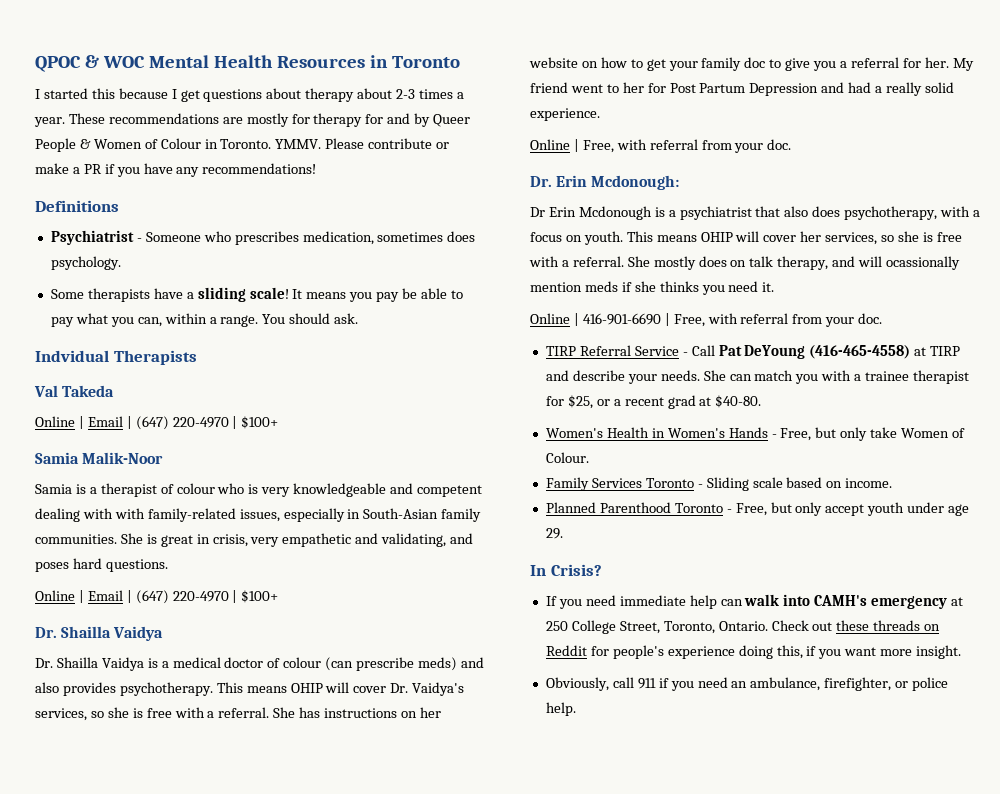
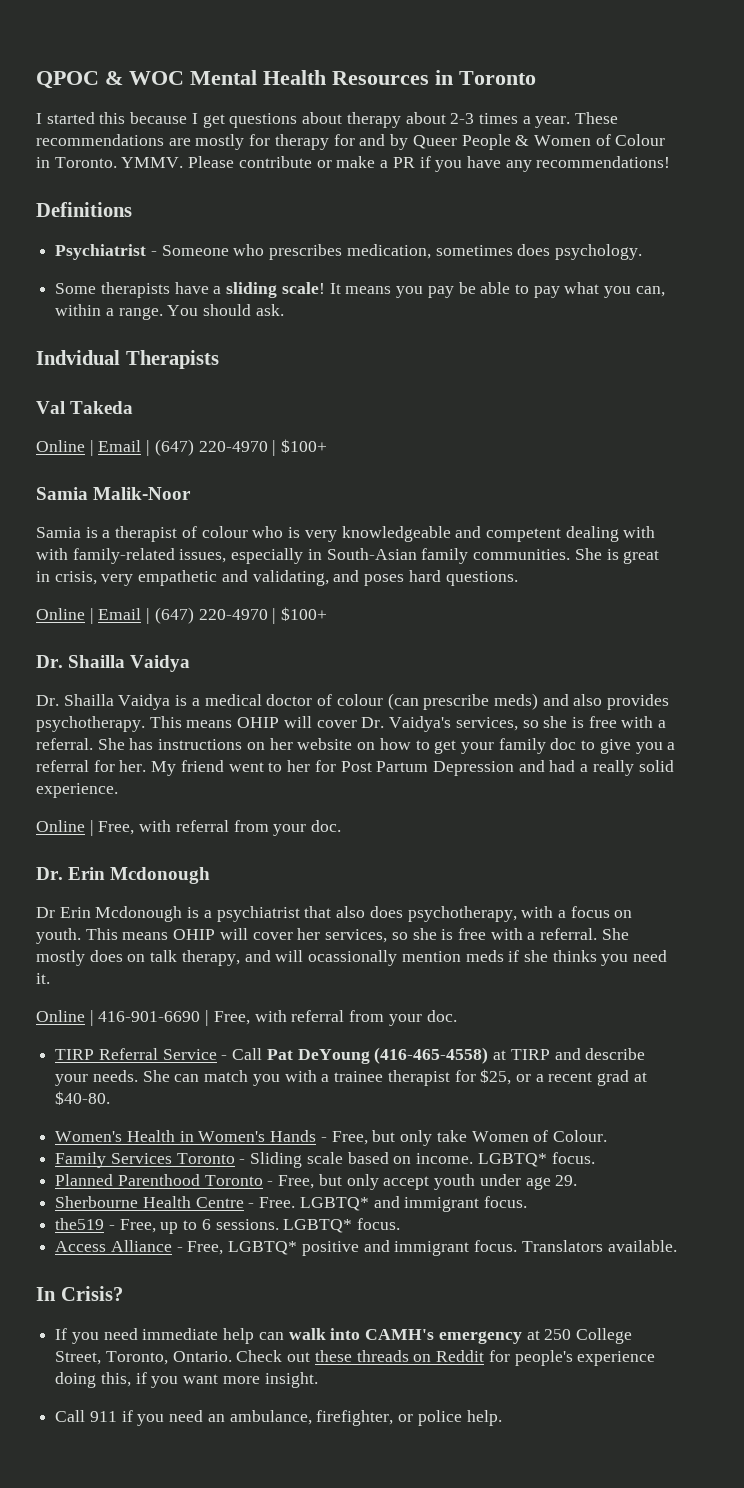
[591,175,680,190] Mcdonough: -> [110,867,211,884] Mcdonough
(893, 483) none -> [477,1152,595,1167] LGBTQ* focus.
(563, 533) none -> [55,1196,528,1212] [55,1218,401,1234] [55,1240,677,1256] // Sherbourne Health Centre - Free. LGBTQ* and immigrant focus. // the519 - Free, up to 6 sessions. LGBTQ* focus. // Access Alliance - Free, LGBTQ* positive and immigrant focus. Translators available.
[545,677,634,691] Obviously, call -> [55,1410,86,1422] Call

